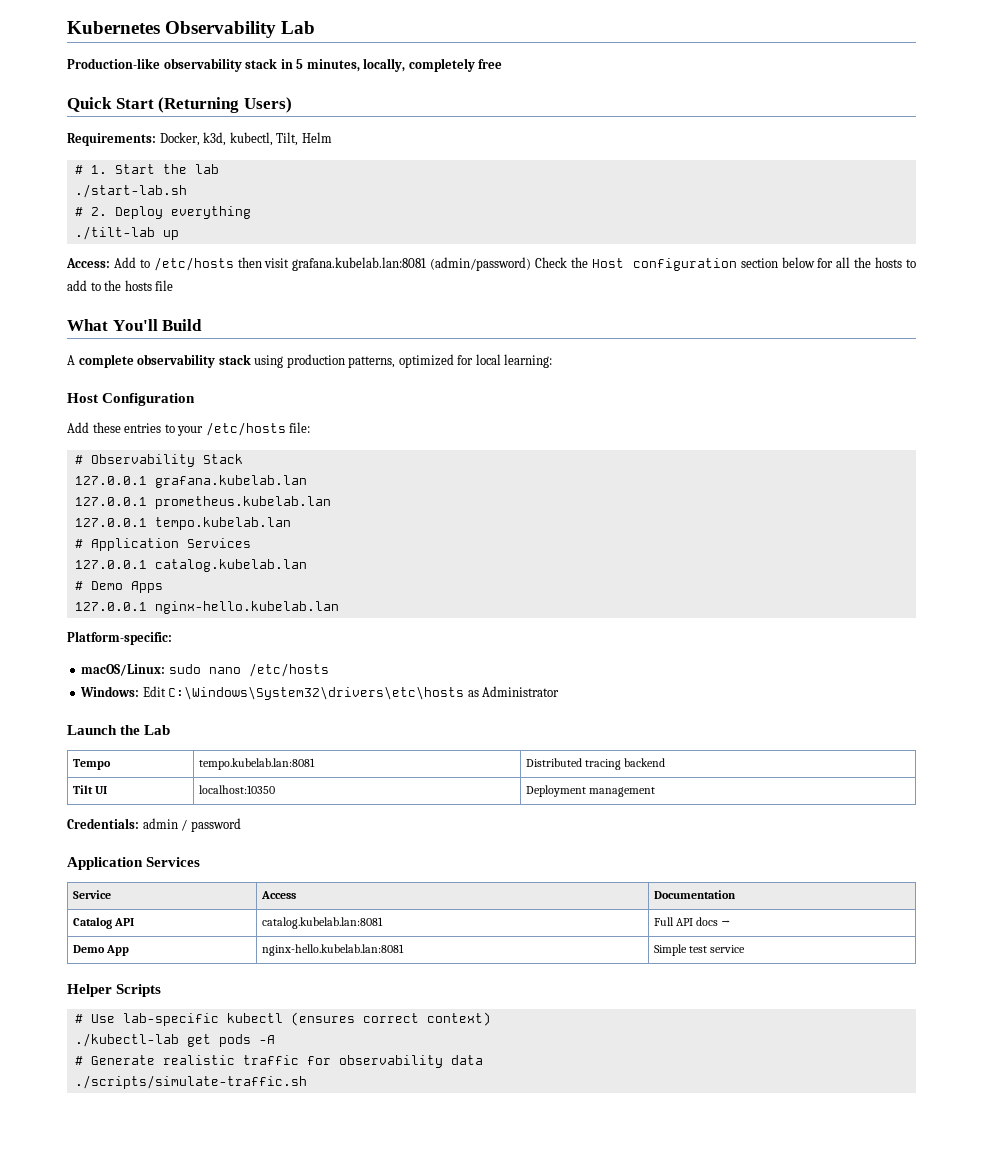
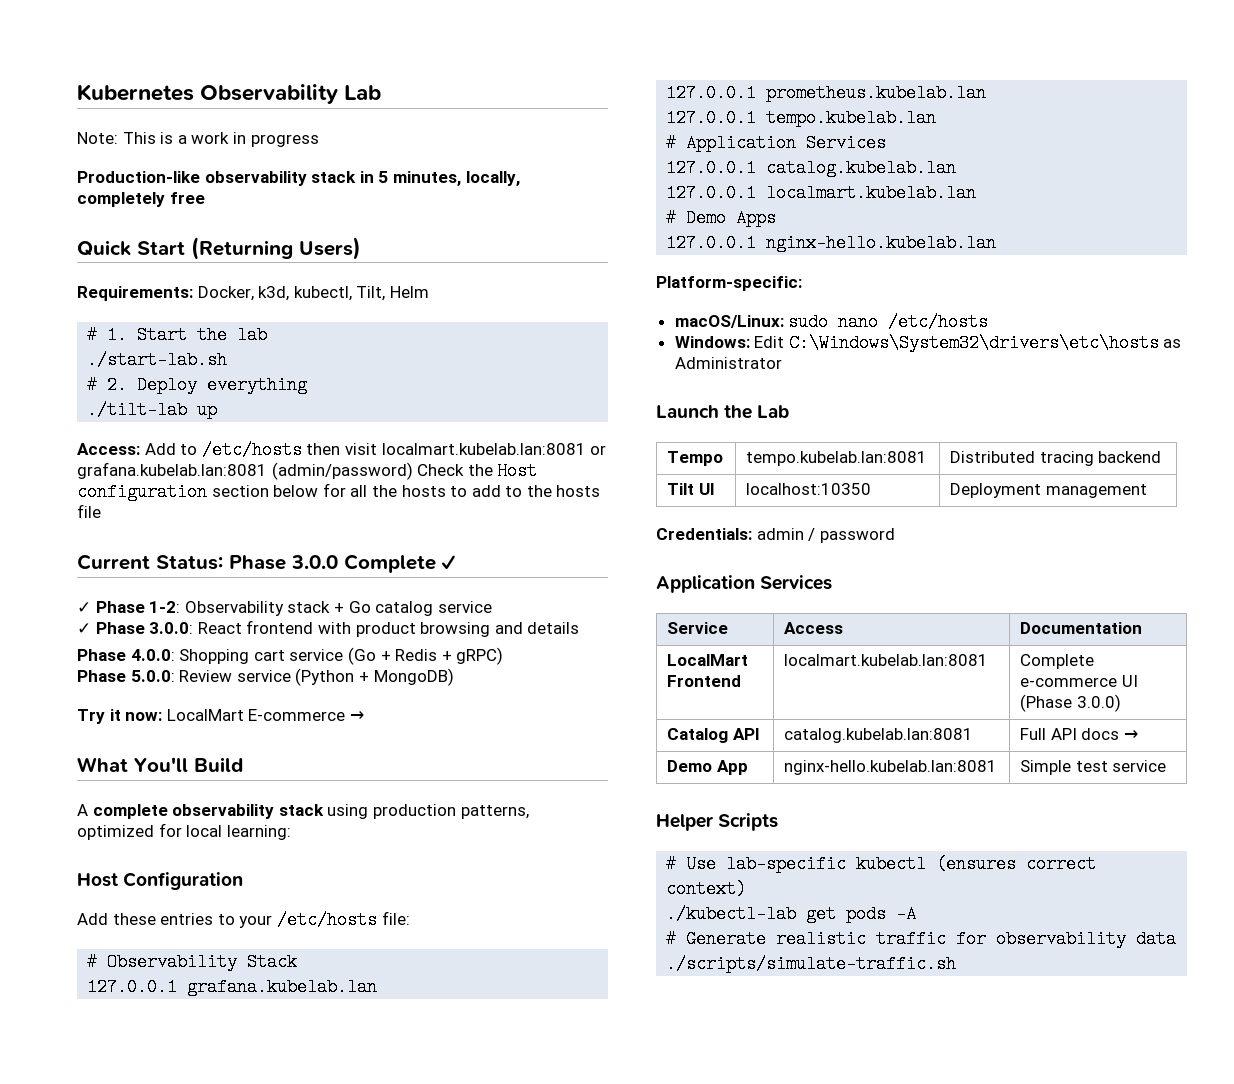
(316, 27) none -> [77,132,319,147] // Note: This is a work in progress
(290, 263) none -> [381,443,607,455] localmart.kubelab.lan:8081 or
(174, 285) none -> [77,554,455,573] [77,601,492,616] [77,620,580,637] [77,647,504,665] [77,668,454,686] [77,709,364,724] // Current Status: Phase 3.0.0 Complete ✓ // ✓ Phase 1-2: Observability stack + Go catalog service // ✓ Phase 3.0.0: React frontend with product browsing and details // Phase 4.0.0: Shopping cart service (Go + Redis + gRPC) // Phase 5.0.0: Review service (Python + MongoDB) // Try it now: LocalMart E-commerce →
(307, 565) none -> [666,184,977,202] // 127.0.0.1 localmart.kubelab.lan
(736, 894) none -> [667,654,749,666] [667,675,742,687] [784,654,989,666] [1020,654,1095,669] [1020,675,1138,687] [1020,694,1121,712] // LocalMart Frontend | localmart.kubelab.lan:8081 | Complete e-commerce UI (Phase 3.0.0)

